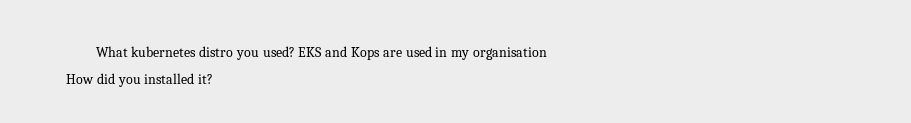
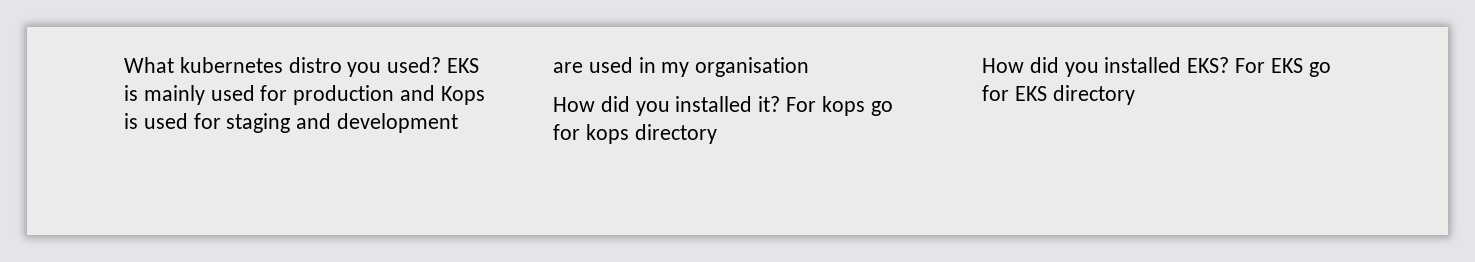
[325,46,380,60] and Kops -> [124,85,485,105] [124,113,459,133] is mainly used for production and Kops is used for staging and development
(214, 79) none -> [786,96,893,116] [553,124,717,144] [982,57,1331,77] [982,85,1135,105] For kops go for kops directory // How did you installed EKS? For EKS go for EKS directory

